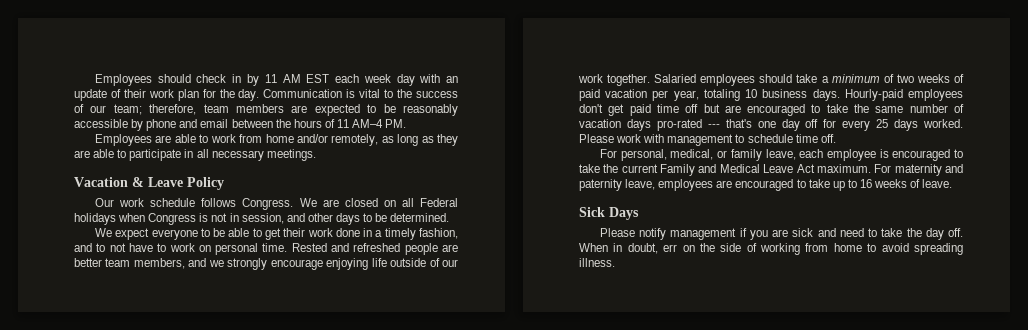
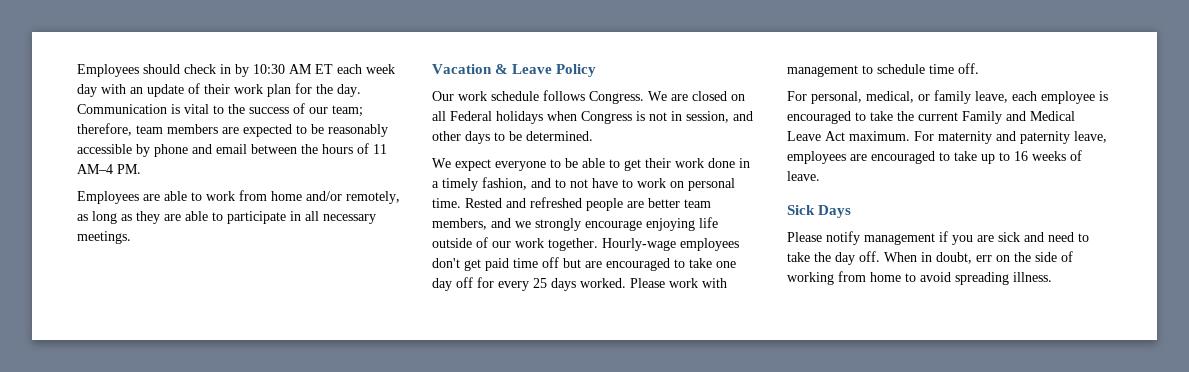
[264,74,330,83] 11 AM EST -> [253,64,333,74] 10:30 AM ET
[654,74,964,86] [579,89,903,101] Salaried employees should take a minimum of two weeks of paid vacation per year, totaling 10 business days. Hourly-paid -> [602,238,676,251] Hourly-wage
[854,104,965,113] [579,119,752,131] the same number of vacation days pro-rated --- that's -> (712, 263) none

